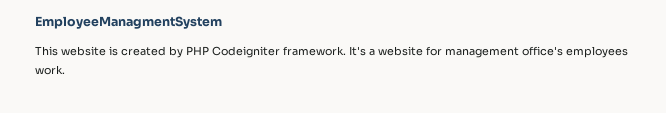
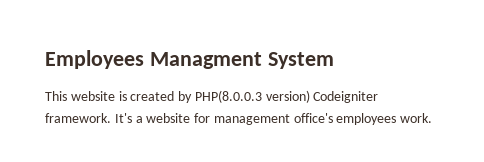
[35,16,222,29] EmployeeManagmentSystem -> [45,50,334,69] Employees Managment System
[186,46,209,55] PHP -> [194,90,310,103] PHP(8.0.0.3 version)

